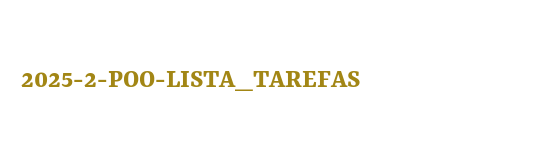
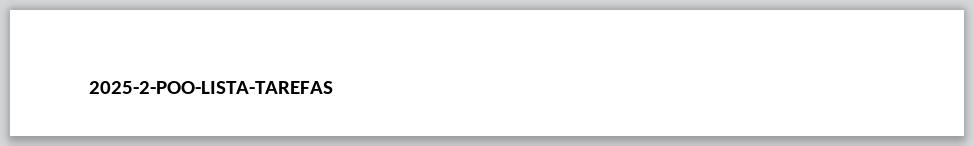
[21,71,360,91] 2025-2-POO-LISTA_TAREFAS -> [89,81,333,94] 2025-2-POO-LISTA-TAREFAS

